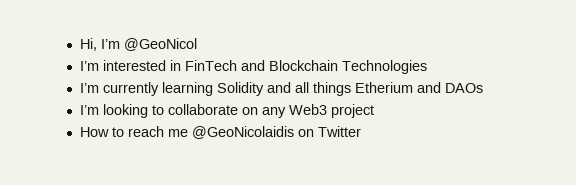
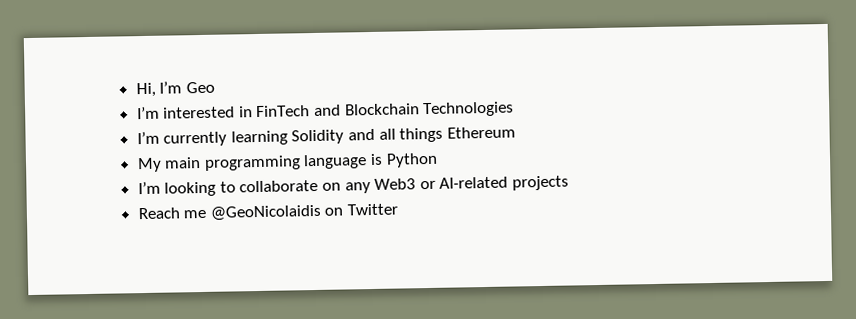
[123,38,197,51] @GeoNicol -> [185,81,215,94] Geo
[354,82,483,93] Etherium and DAOs -> [446,126,516,139] [136,152,438,173] Ethereum // My main programming language is Python
[330,104,374,118] [79,126,164,137] project // How to reach -> [419,175,570,191] [137,207,180,220] or AI-related projects // Reach

